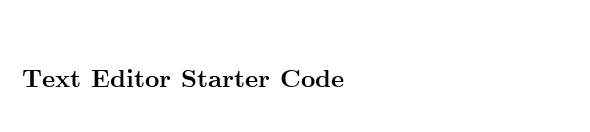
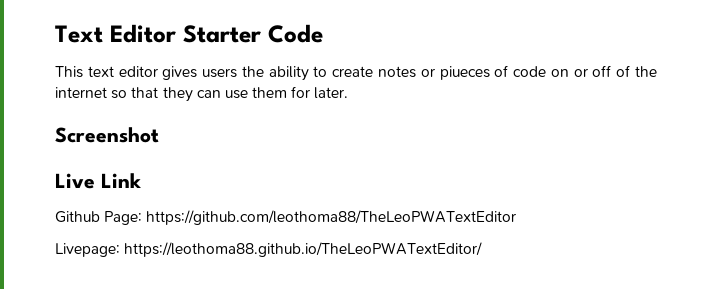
(344, 78) none -> [55,65,658,81] [55,86,349,102] [55,127,159,143] [55,173,141,189] [55,210,517,225] [55,242,483,257] // This text editor gives users the ability to create notes or piueces of code on or off of the internet so that they can use them for later. // Screenshot // Live Link // Github Page: https://github.com/leothoma88/TheLeoPWATextEditor // Livepage: https://leothoma88.github.io/TheLeoPWATextEditor/

